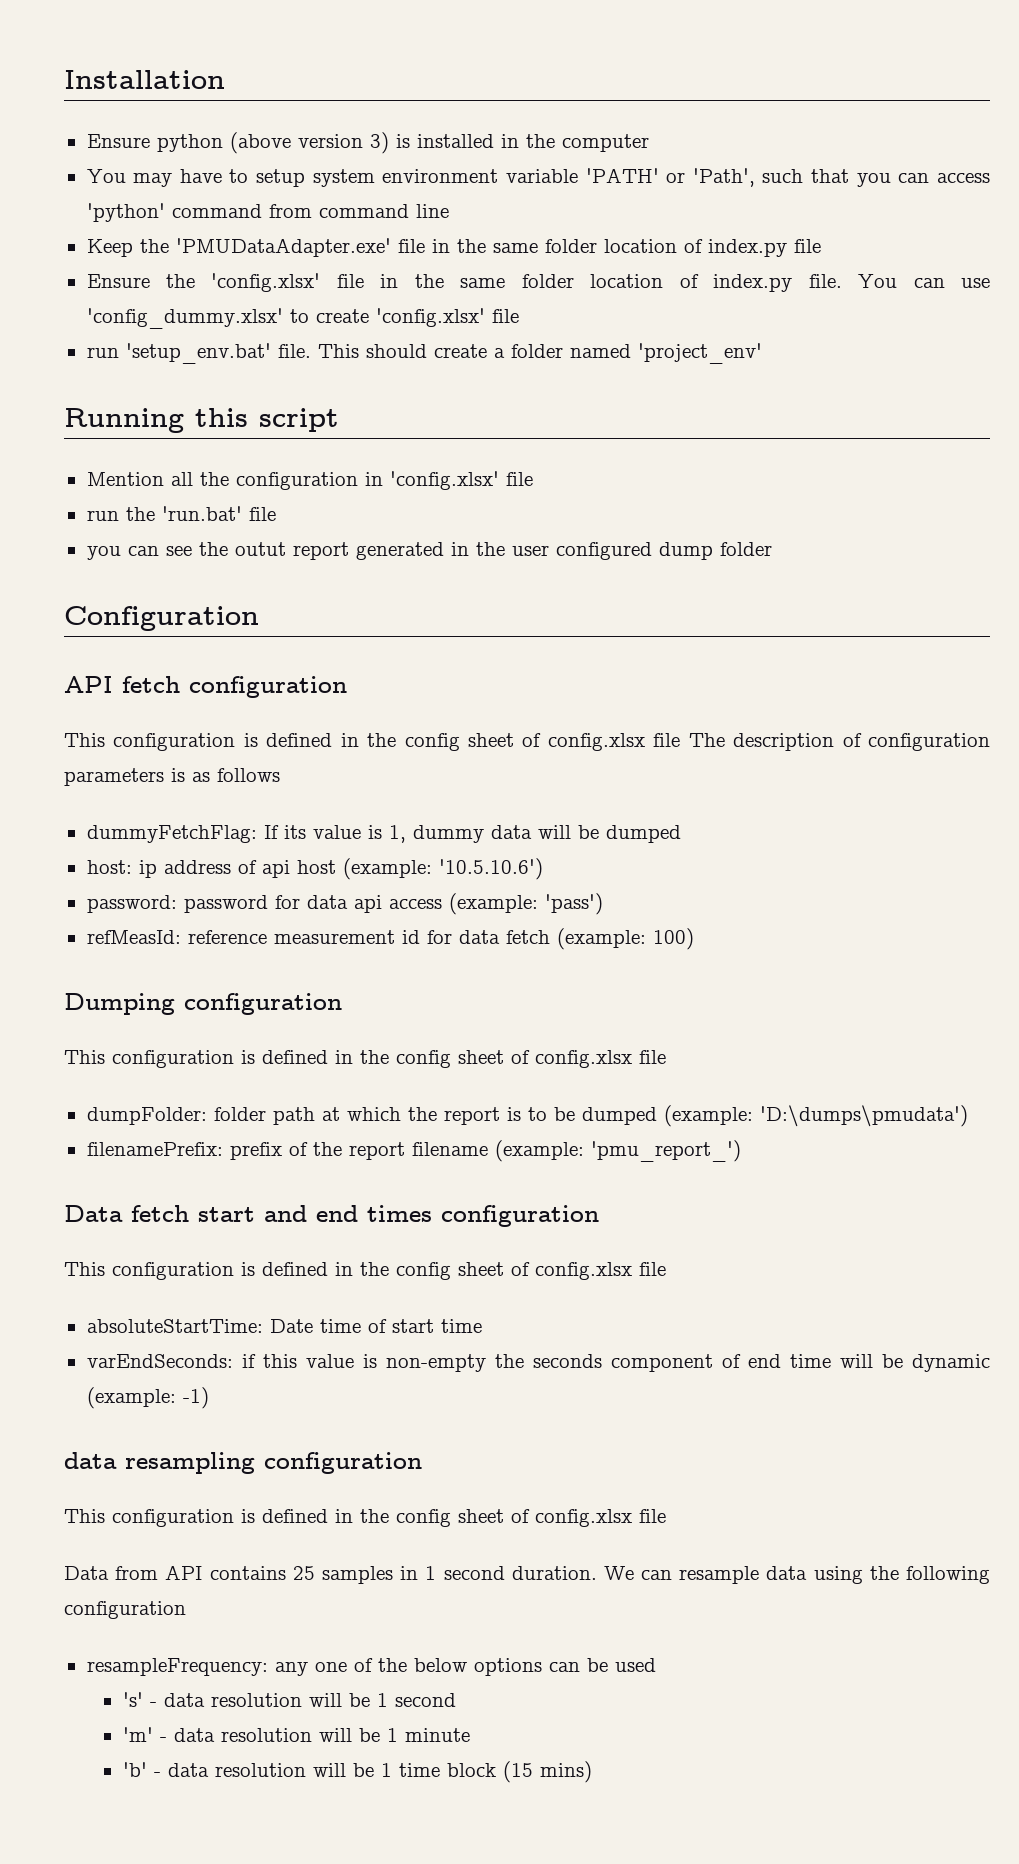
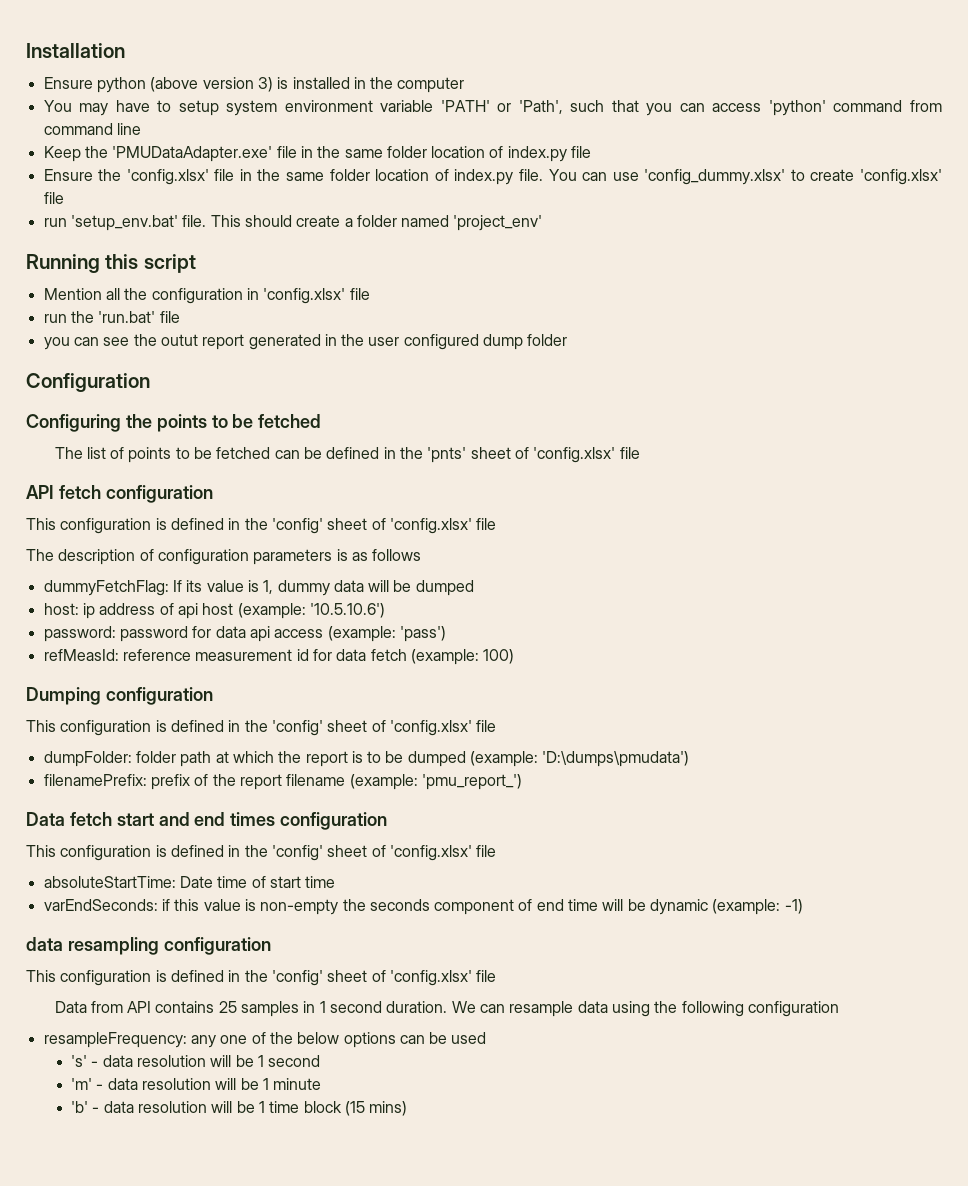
(259, 618) none -> [26,414,322,432] [54,447,640,463] // Configuring the points to be fetched // The list of points to be fetched can be defined in the 'pnts' sheet of 'config.xlsx' file
[404,733,681,751] config sheet of config.xlsx file -> [271,518,497,534] 'config' sheet of 'config.xlsx' file //
[396,1050,632,1068] config sheet of config.xlsx -> [271,720,472,736] 'config' sheet of 'config.xlsx'
[396,1262,632,1280] config sheet of config.xlsx -> [271,845,472,861] 'config' sheet of 'config.xlsx'
[396,1509,632,1527] config sheet of config.xlsx -> [271,970,472,986] 'config' sheet of 'config.xlsx'

